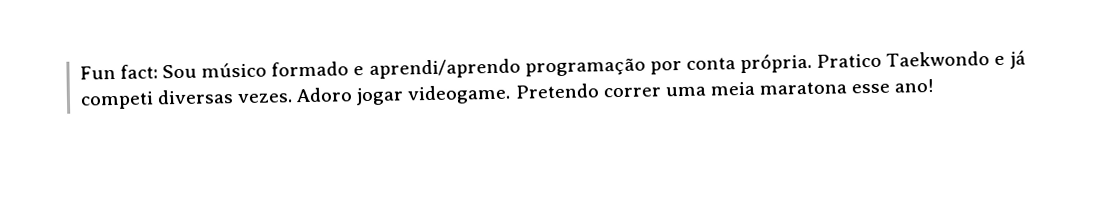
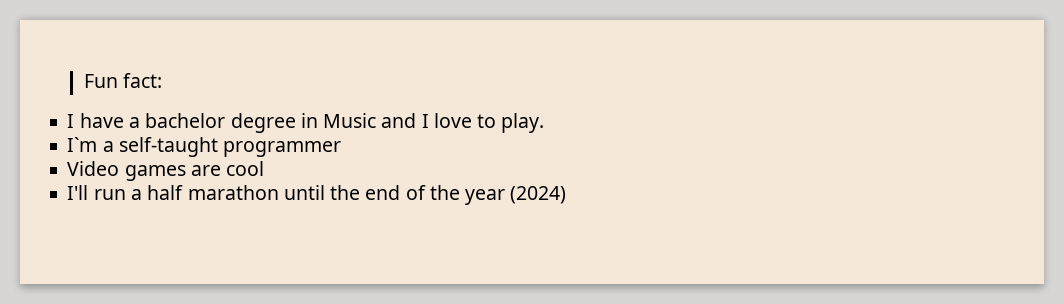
[162,50,1026,79] [79,78,935,110] Sou músico formado e aprendi/aprendo programação por conta própria. Pratico Taekwondo e já competi diversas vezes. Adoro jogar videogame. Pretendo correr uma meia maratona esse ano! -> [67,113,545,133] [67,137,342,157] [67,161,265,181] [67,185,567,205] // I have a bachelor degree in Music and I love to play. // I`m a self-taught programmer // Video games are cool // I'll run a half marathon until the end of the year (2024)

